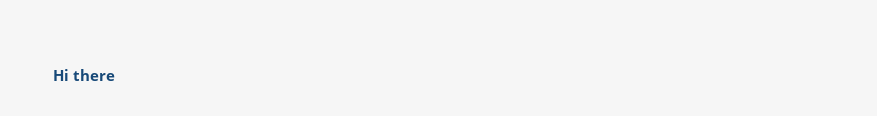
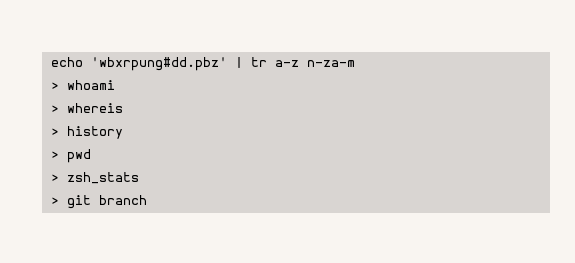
[53,69,115,81] Hi there -> [50,57,355,71] [50,80,115,90] [50,103,123,113] [50,126,123,139] [50,149,91,163] [50,172,139,184] [50,195,147,209] echo 'wbxrpung#dd.pbz' | tr a-z n-za-m // > whoami // > whereis // > history // > pwd // > zsh_stats // > git branch

